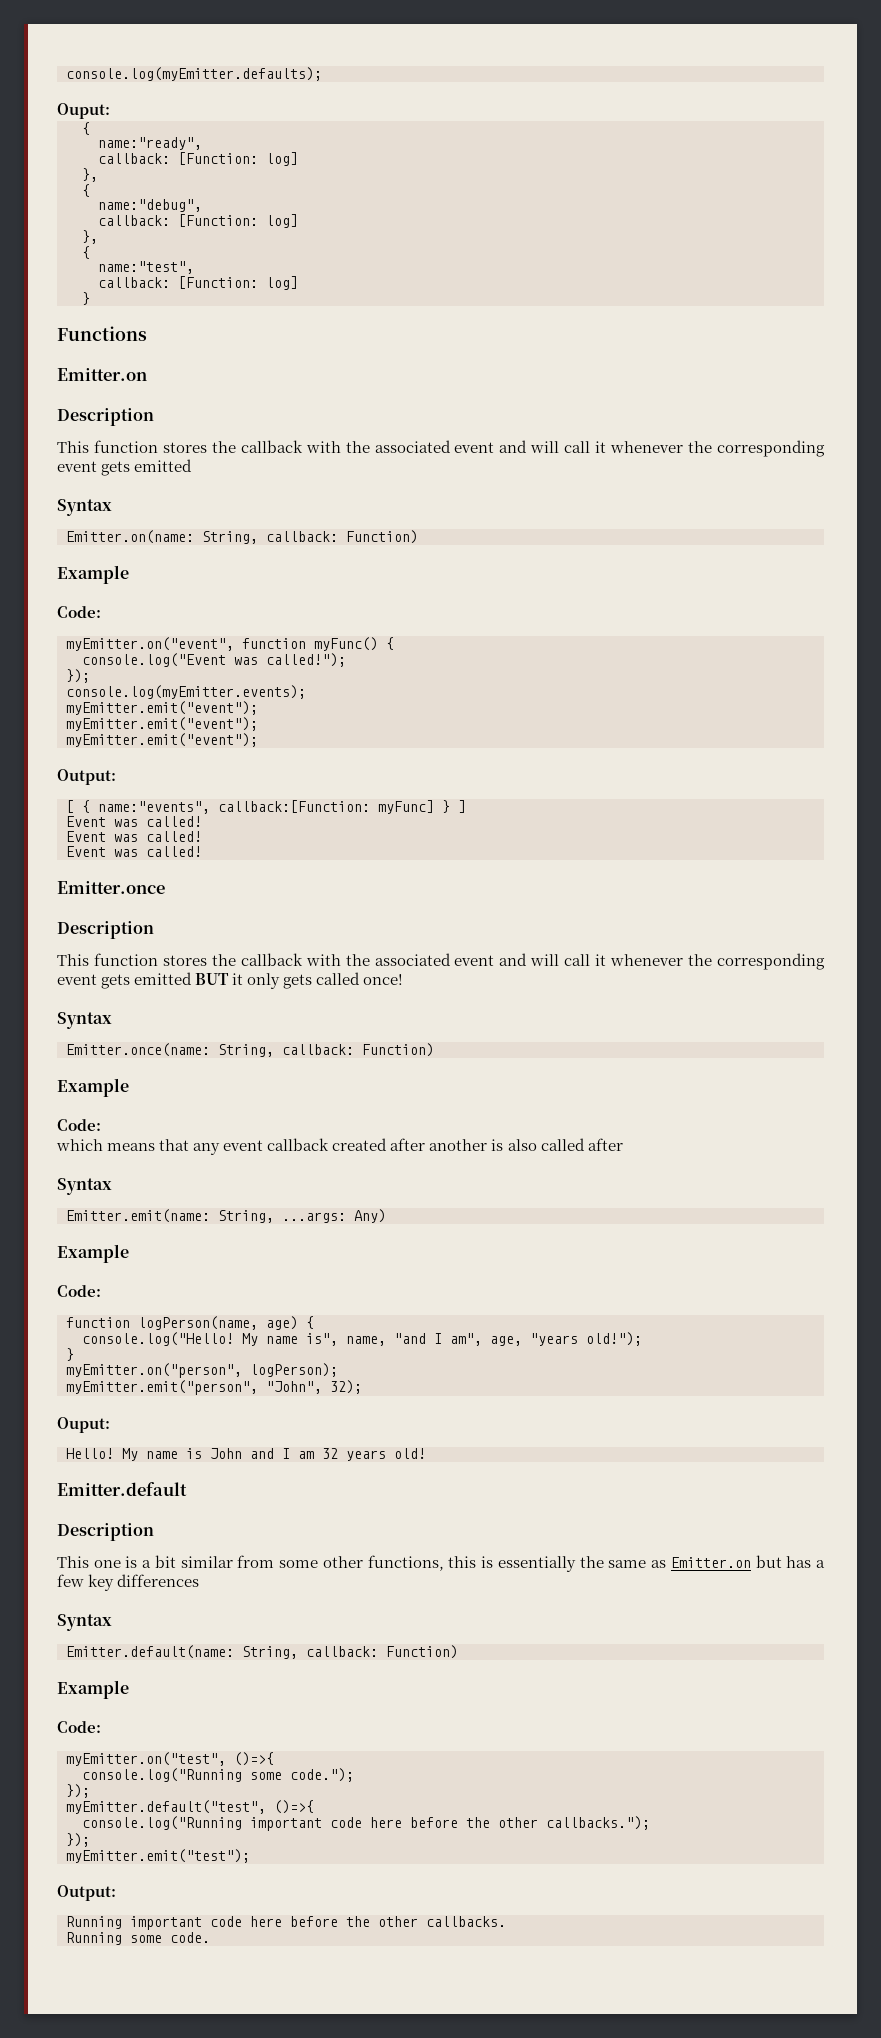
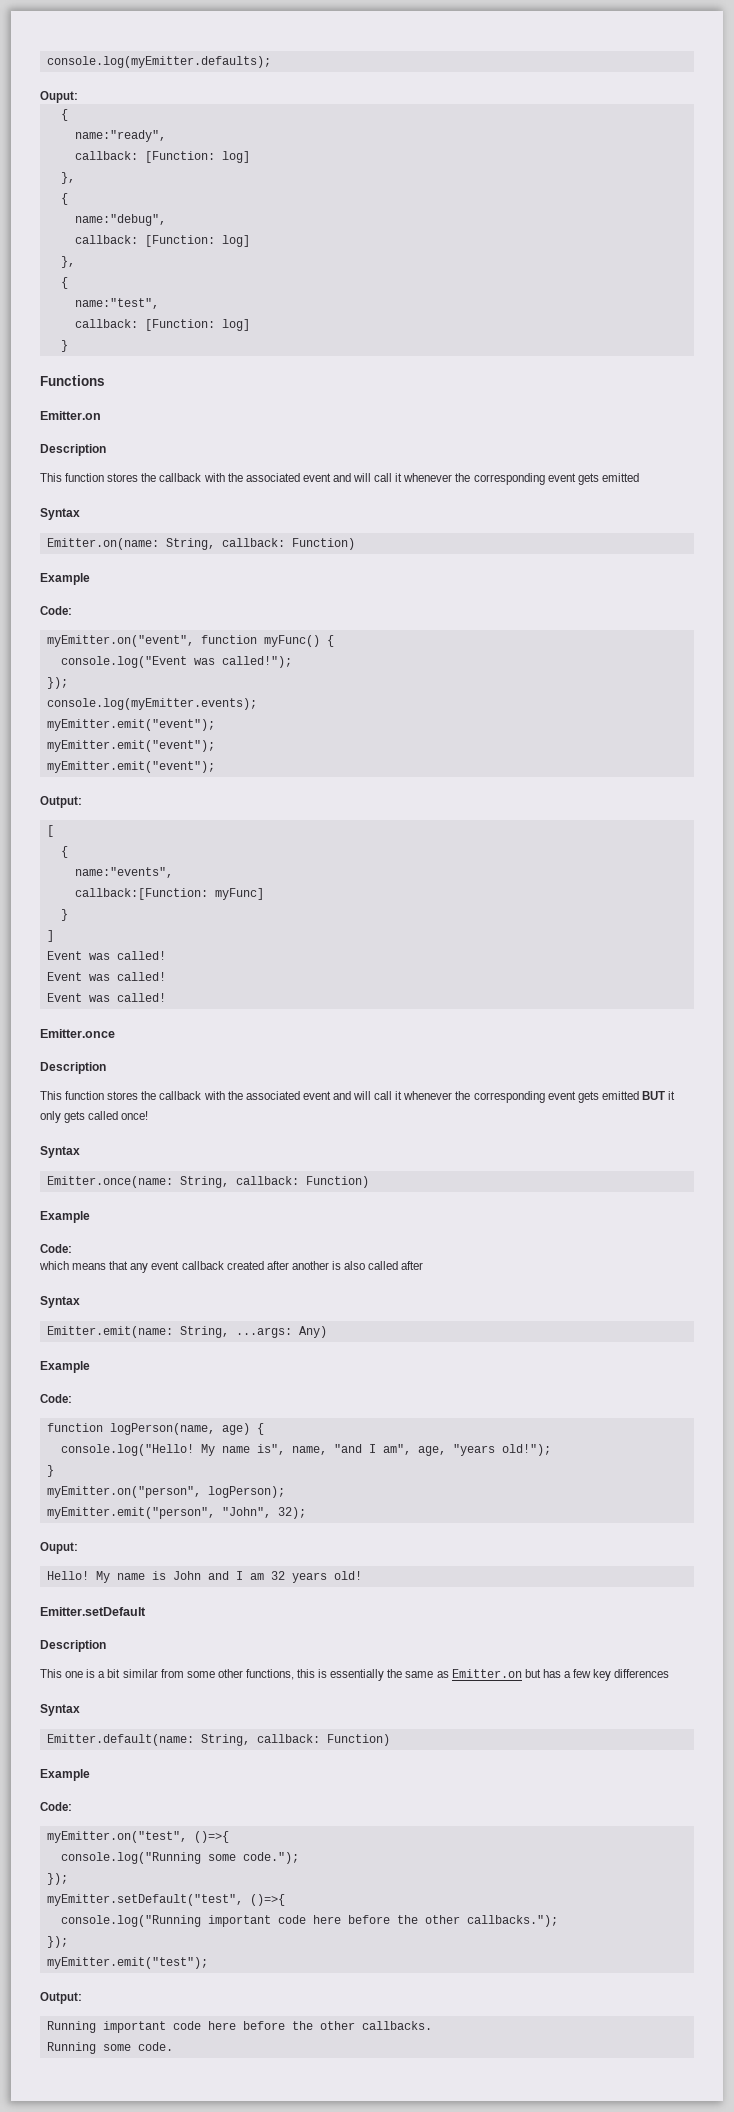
[82,800,90,813] { -> [60,846,68,858] // { //
(210, 807) none -> (173, 872) //
[442,800,450,813] } -> [60,909,68,921] // } //
[57,1482,187,1496] Emitter.default -> [40,1607,146,1616] Emitter.setDefault
[66,1800,266,1814] myEmitter.default("test", -> [46,1894,243,1906] myEmitter.setDefault("test",

